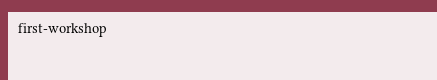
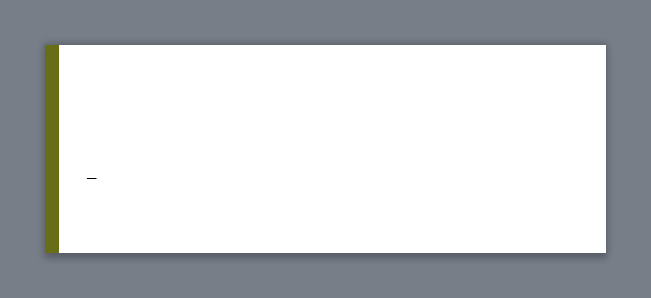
[18,23,107,37] first-workshop -> [86,176,97,179] _

